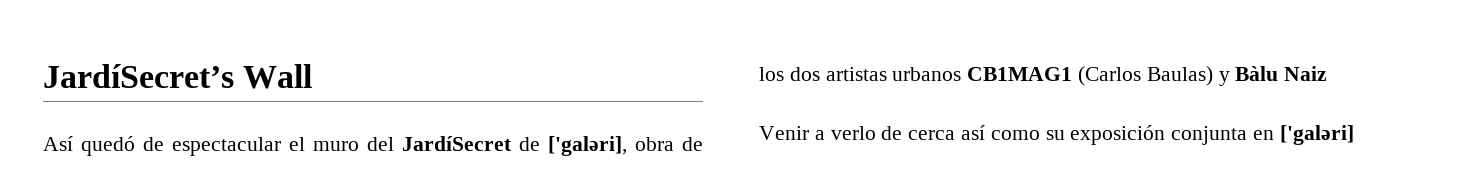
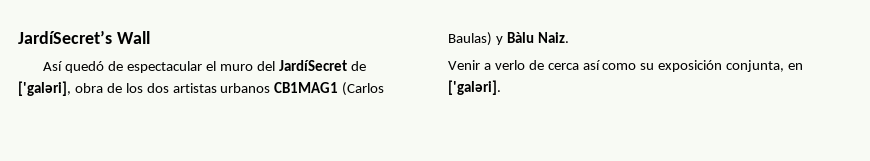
[1284,66,1328,81] Naiz -> [537,32,569,43] Naiz.
[1171,125,1354,145] conjunta en ['galəri] -> [726,60,804,72] [448,80,501,95] conjunta, en ['galəri].

